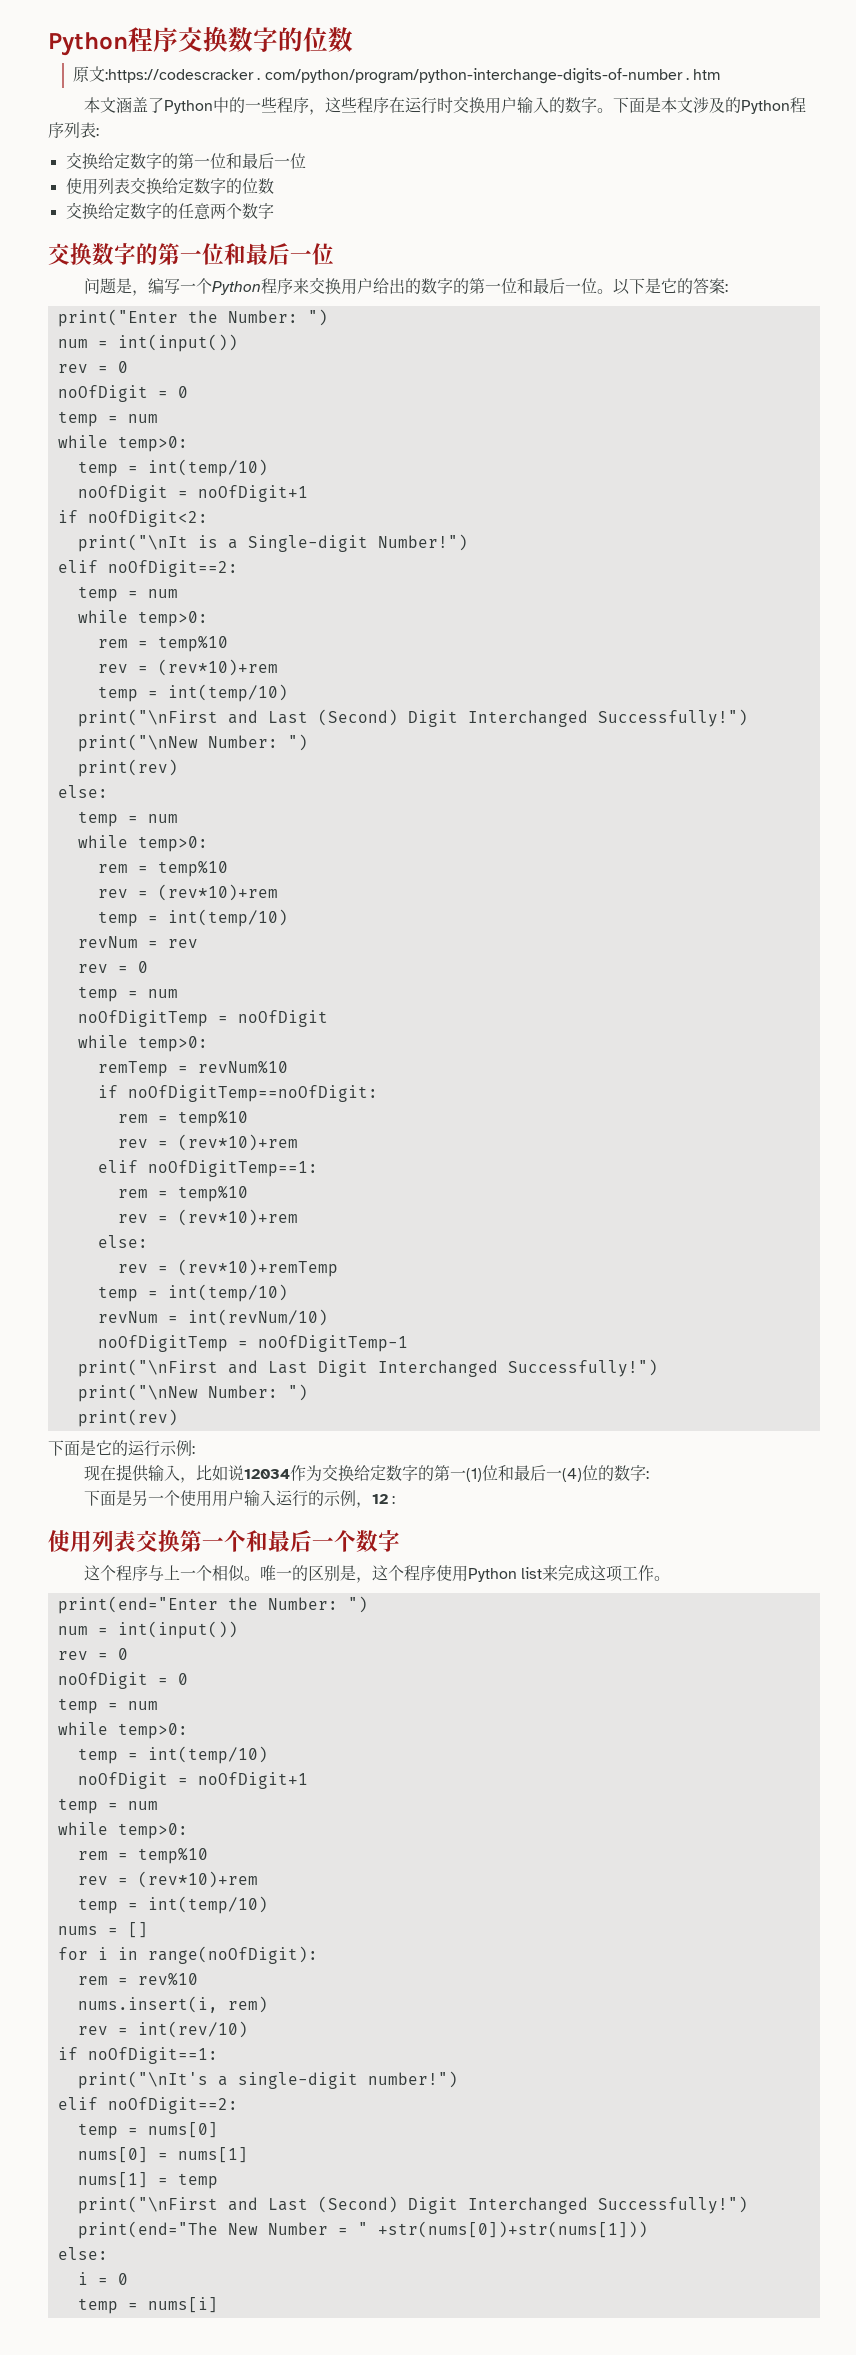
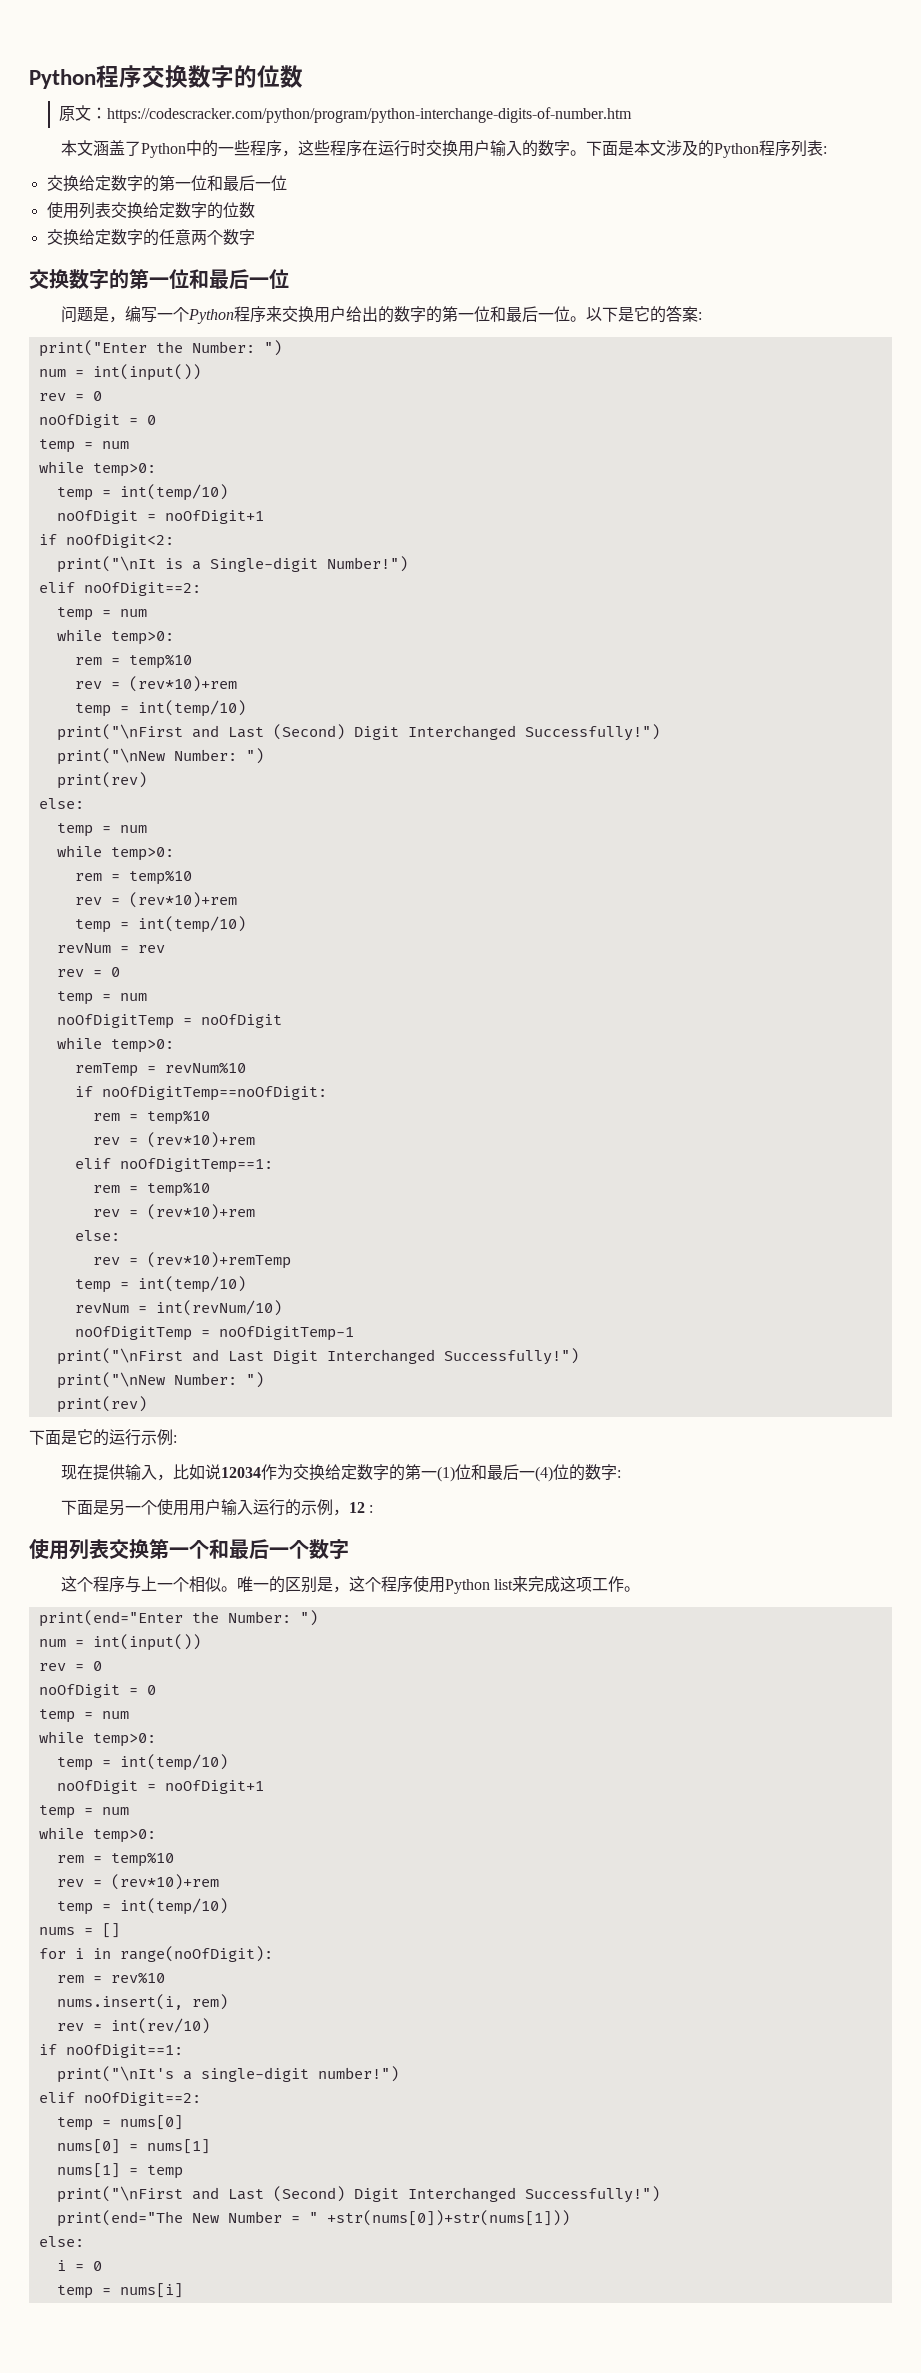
[105,68,721,84] :https://codescracker . com/python/program/python-interchange-digits-of-number . htm -> [90,107,632,123] ：https://codescracker.com/python/program/python-interchange-digits-of-number.htm

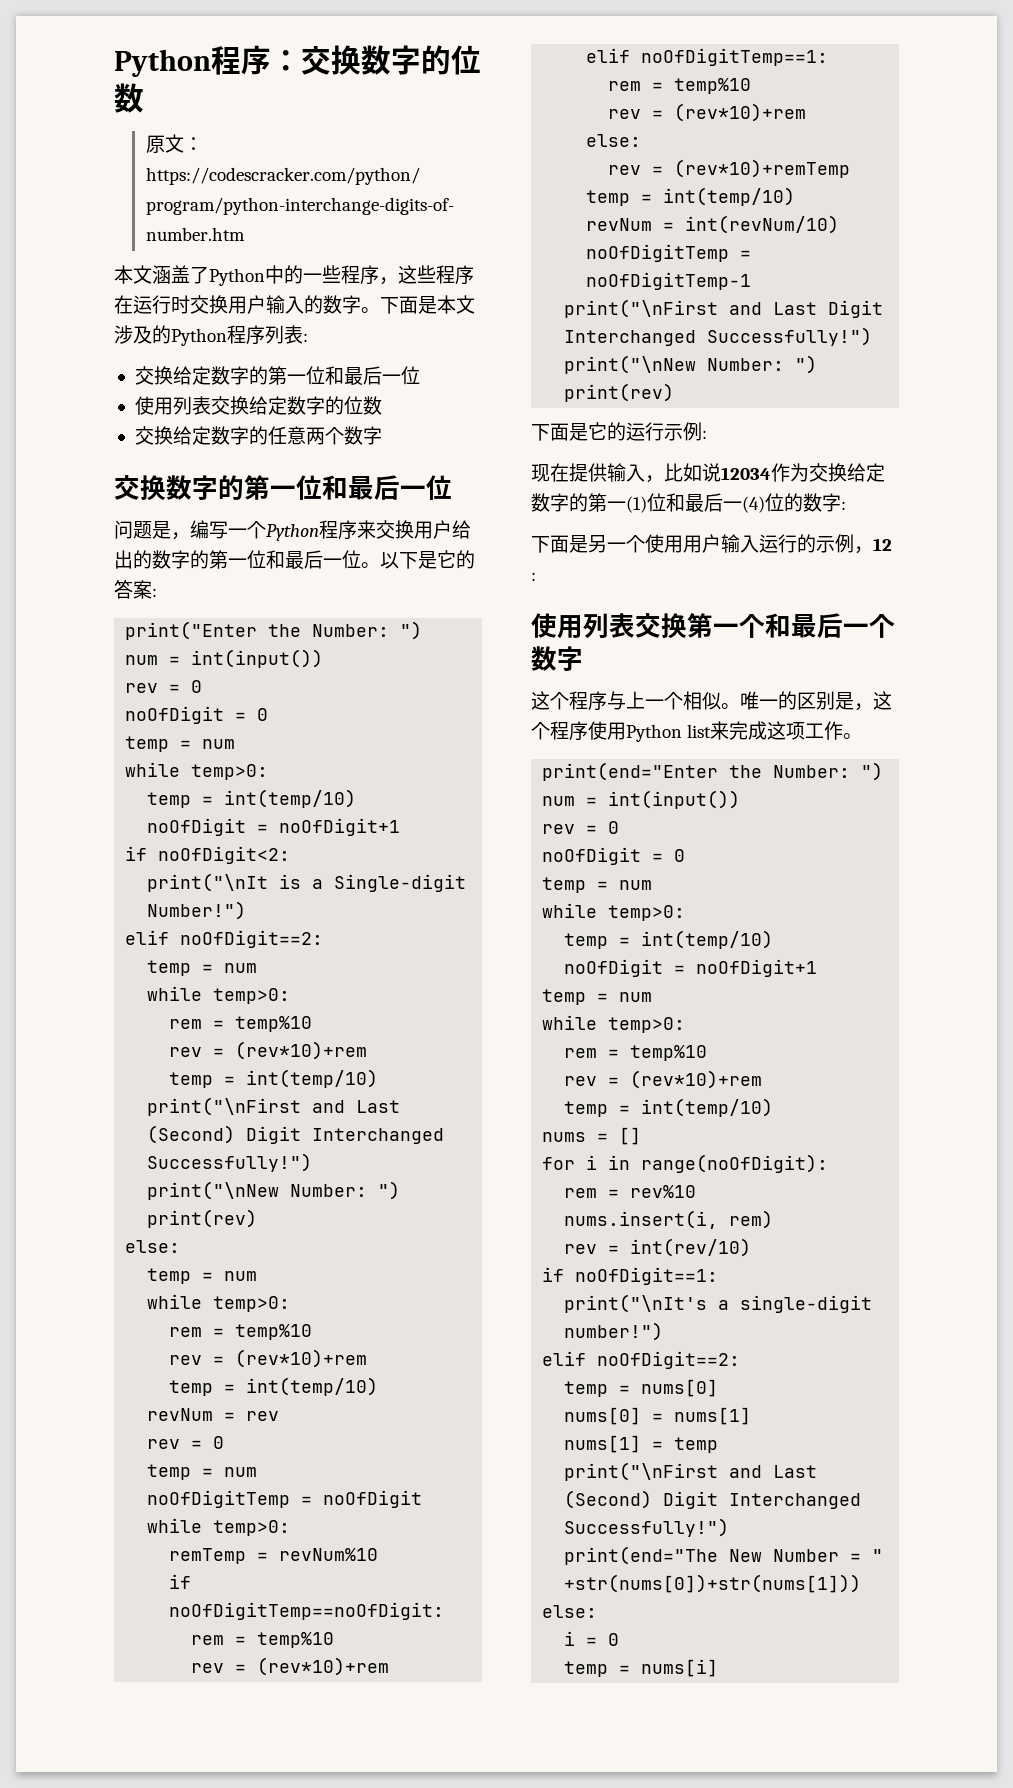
[29,65,142,89] Python程序 -> [114,45,301,77] Python程序：

